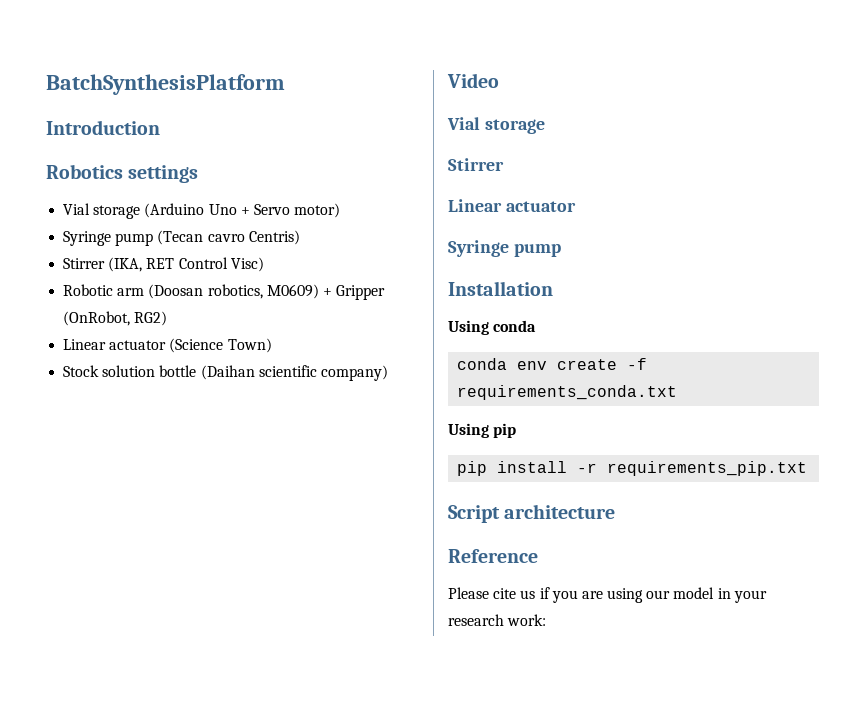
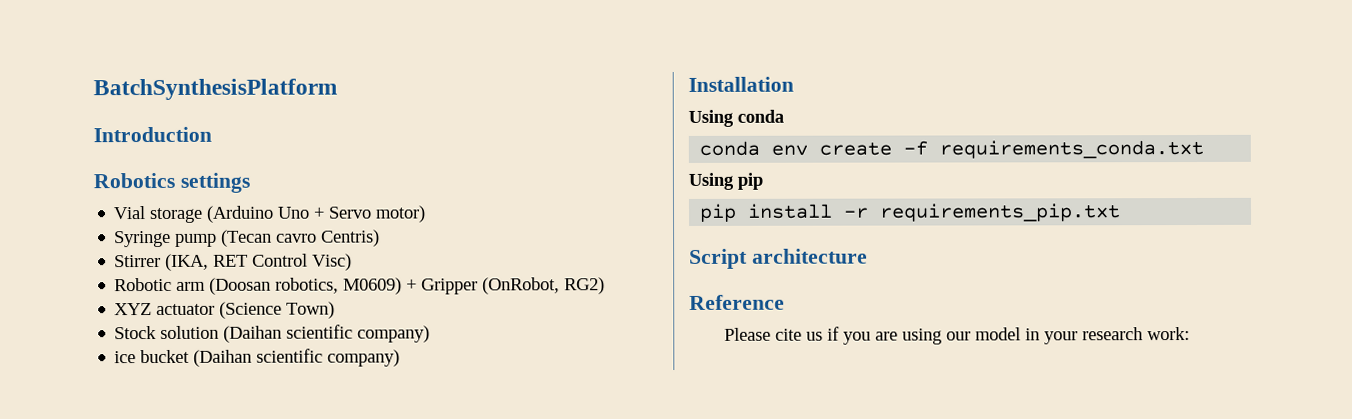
[63,339,107,350] Linear -> [114,303,153,316] XYZ
[159,365,388,381] [447,73,499,88] [447,117,545,134] [448,158,504,171] [448,199,576,212] [448,240,561,257] bottle (Daihan scientific company) // Video // Vial storage // Stirrer // Linear actuator // Syringe pump -> [223,324,431,343] [114,348,401,367] (Daihan scientific company) // ice bucket (Daihan scientific company)

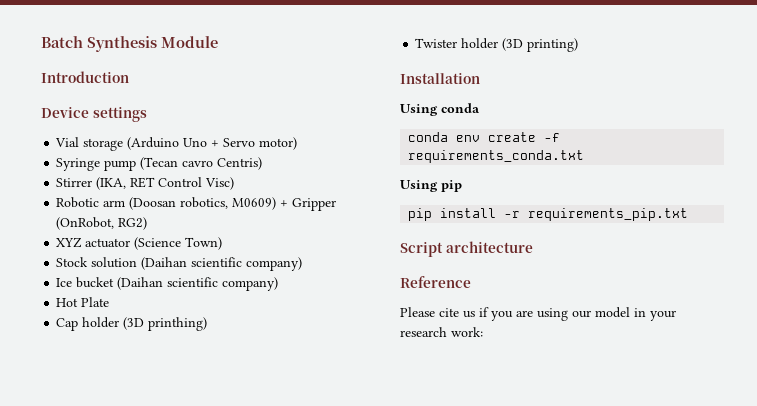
[93,78,338,101] BatchSynthesisPlatform -> [41,36,218,52] Batch Synthesis Module
[93,172,175,189] Robotics -> [41,107,89,118] Device
[114,351,137,364] ice -> [56,278,73,287] Ice
(401, 358) none -> [56,297,110,307] [56,317,208,331] [415,38,579,52] // Hot Plate // Cap holder (3D printhing) // Twister holder (3D printing)

